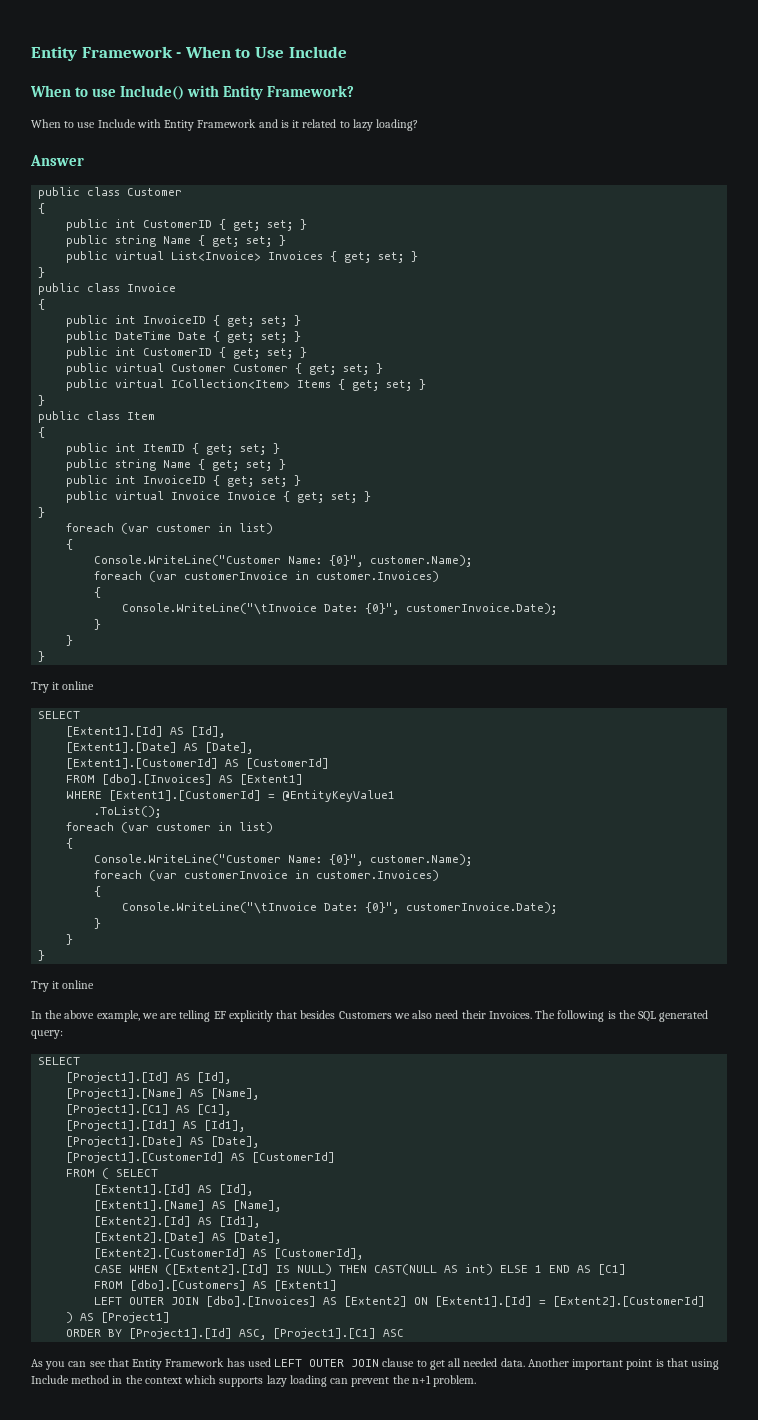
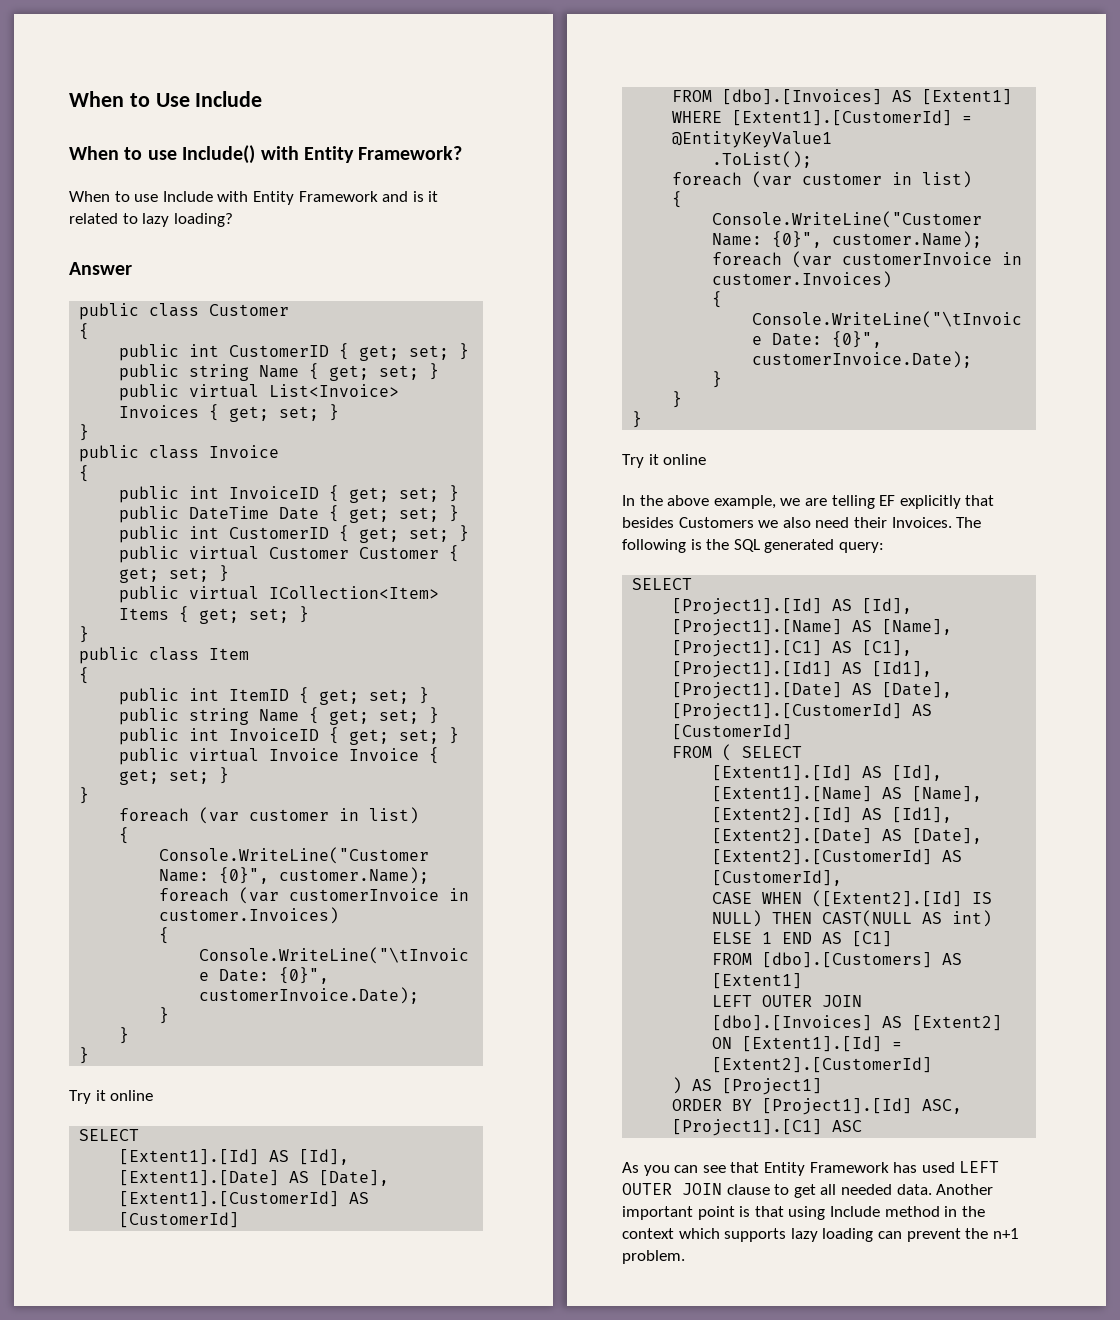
[31,46,182,61] Entity Framework - -> (69, 99) none

